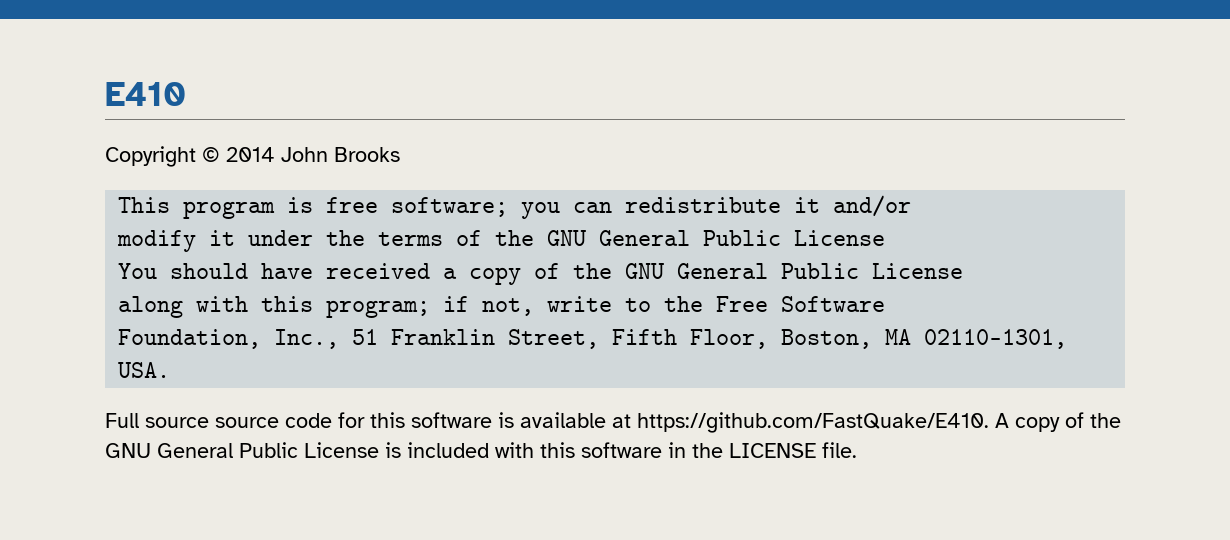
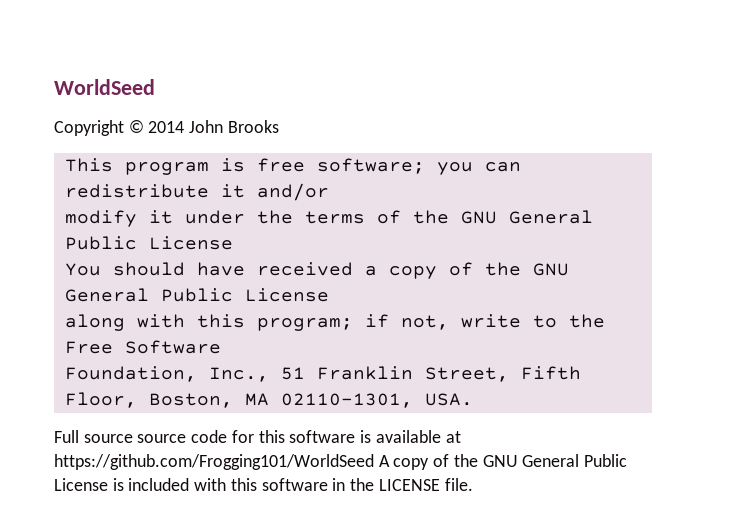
[105,82,186,106] E410 -> [54,79,155,95] WorldSeed
[637,412,989,433] https://github.com/FastQuake/E410. -> [54,454,374,470] https://github.com/Frogging101/WorldSeed

